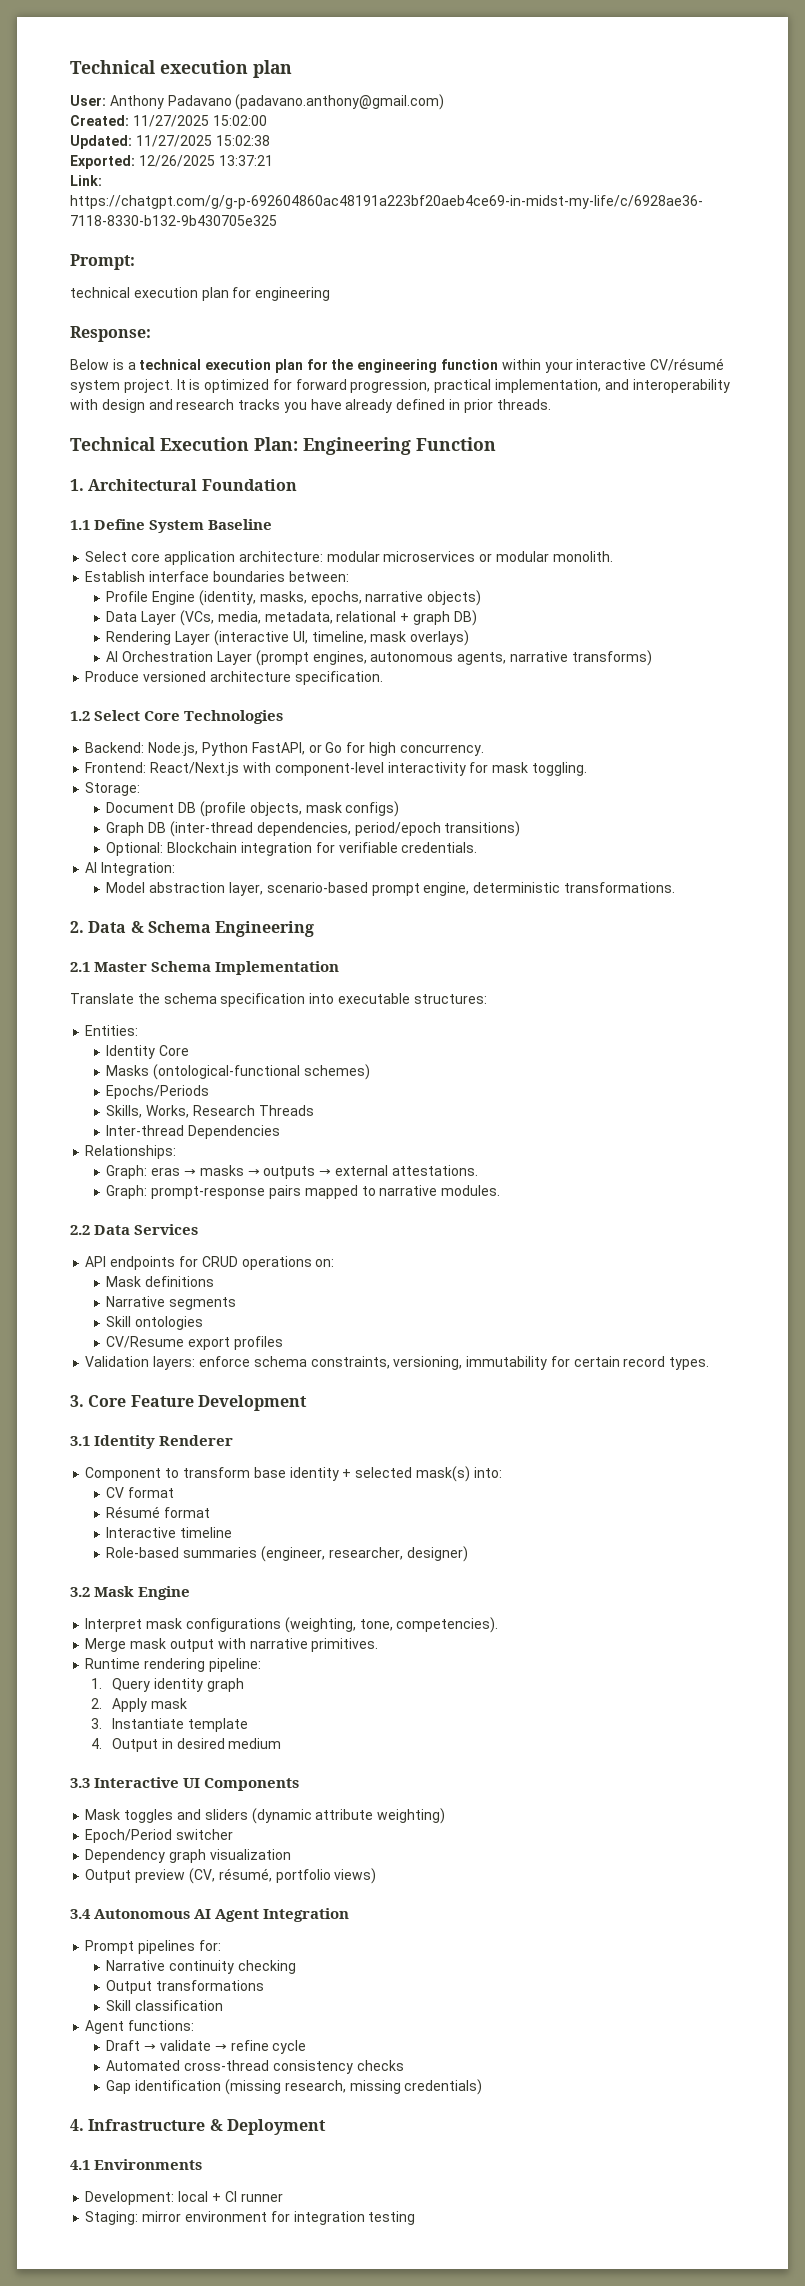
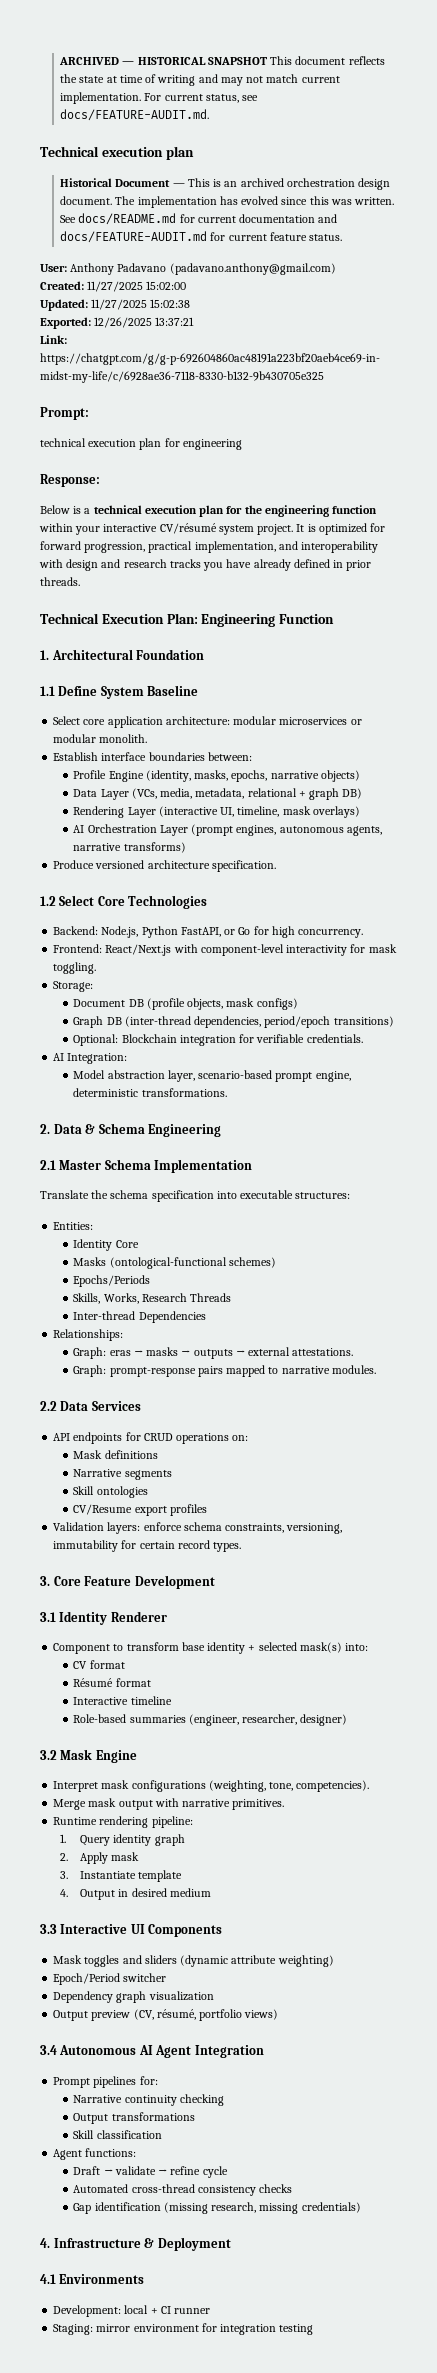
[70,60,292,78] Technical execution plan -> [59,56,385,65] [60,74,340,86] [60,92,259,104] [60,109,210,121] [40,146,194,160] [60,178,391,190] [60,196,395,208] [60,213,338,225] [60,231,343,243] ARCHIVED — HISTORICAL SNAPSHOT This document reflects the state at time of writing and may not match current implementation. For current status, see docs/FEATURE-AUDIT.md. // Technical execution plan // Historical Document — This is an archived orchestration design document. The implementation has evolved since this was written. See docs/README.md for current documentation and docs/FEATURE-AUDIT.md for current feature status.

